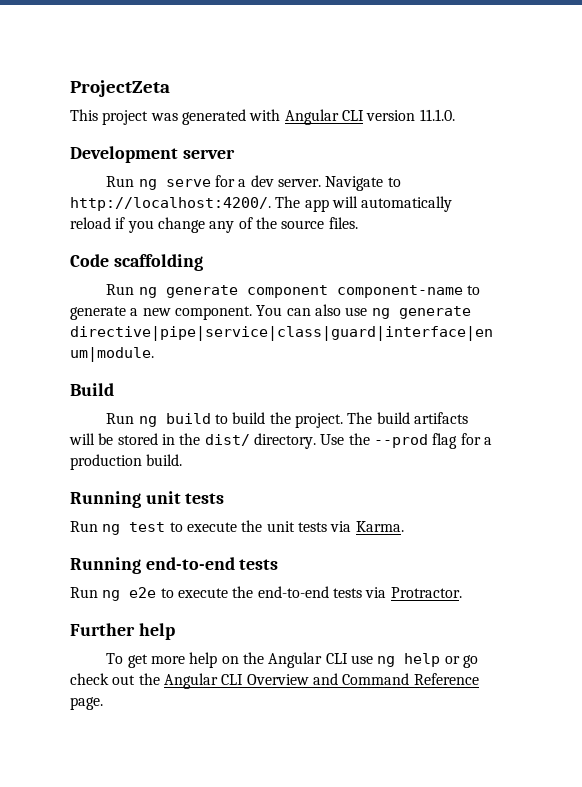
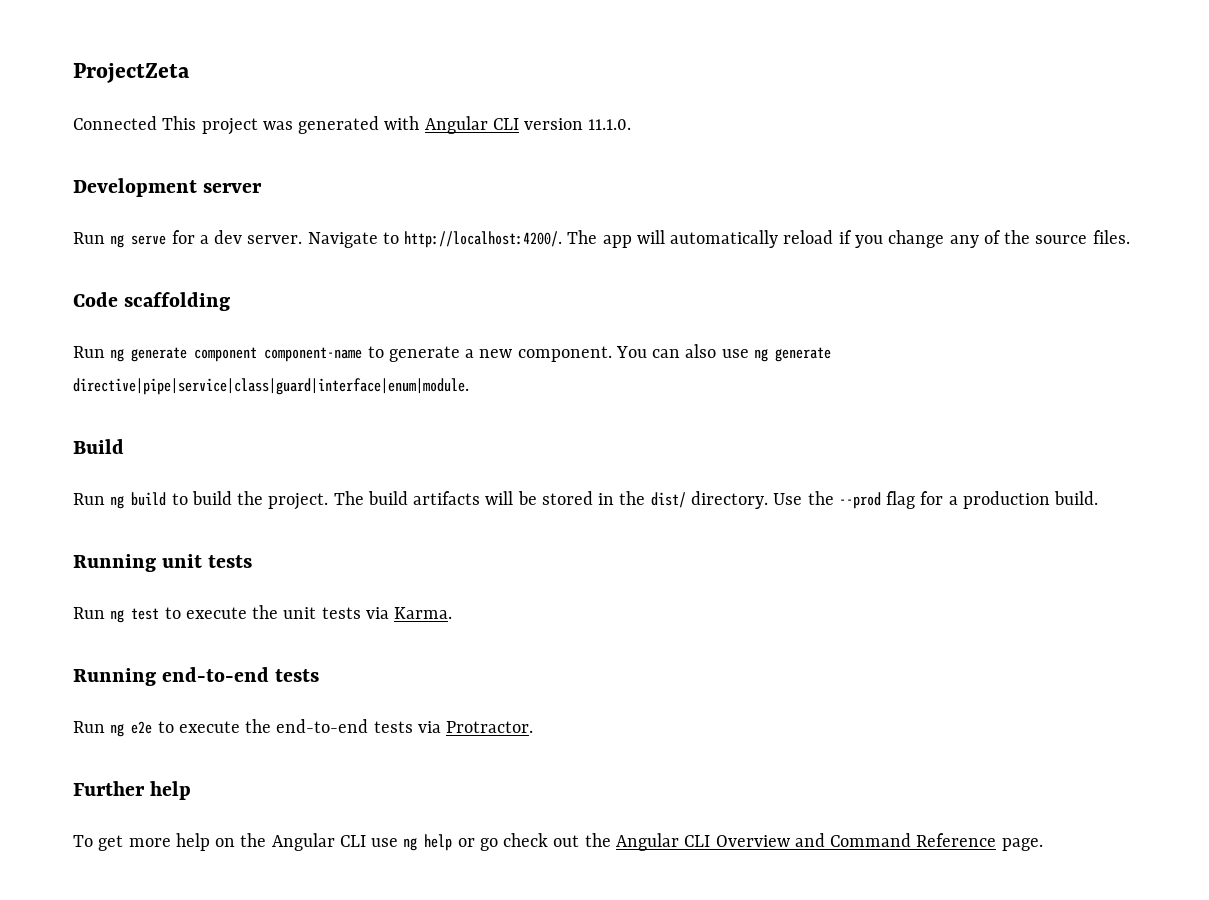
(170, 88) none -> [73,116,157,130] Connected

